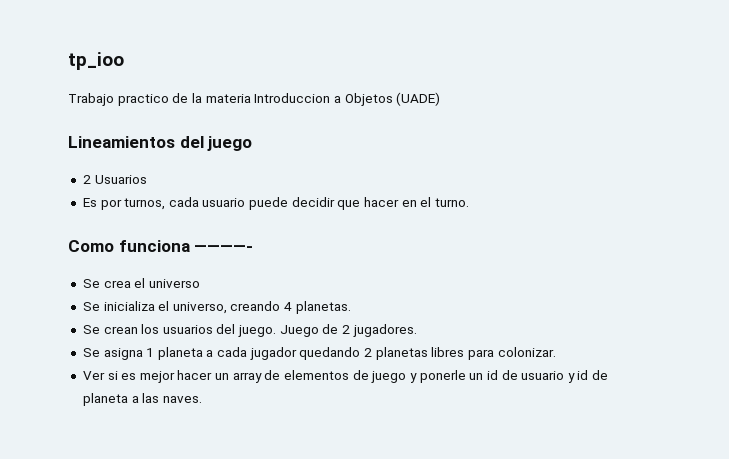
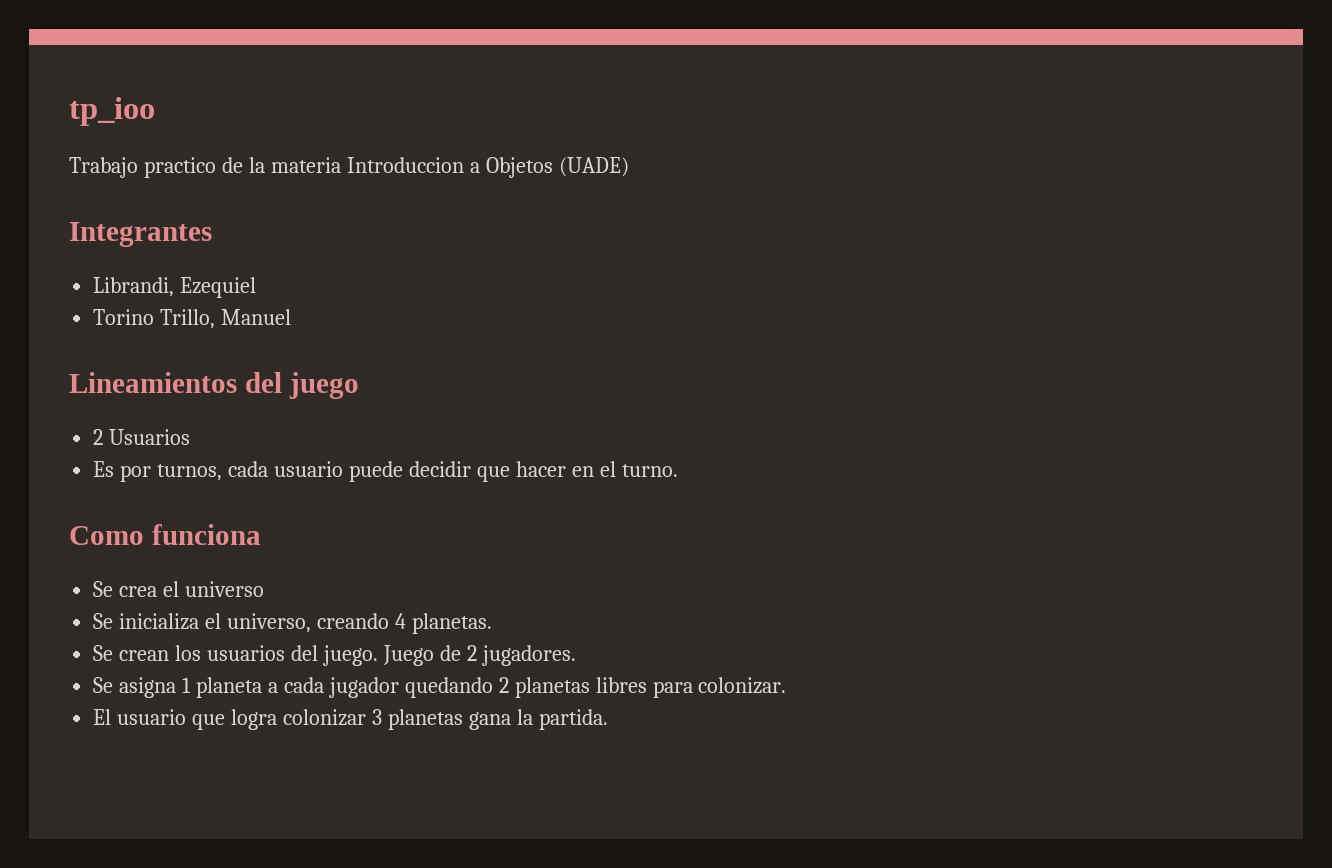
(441, 99) none -> [69,222,212,247] [93,277,257,298] [93,309,292,329] // Integrantes // Librandi, Ezequiel // Torino Trillo, Manuel
[194,245,254,252] ————- -> (261, 534) none
[82,370,609,383] [82,393,202,406] Ver si es mejor hacer un array de elementos de juego y ponerle un id de usuario y id de planeta a las naves. -> [93,709,608,730] El usuario que logra colonizar 3 planetas gana la partida.

